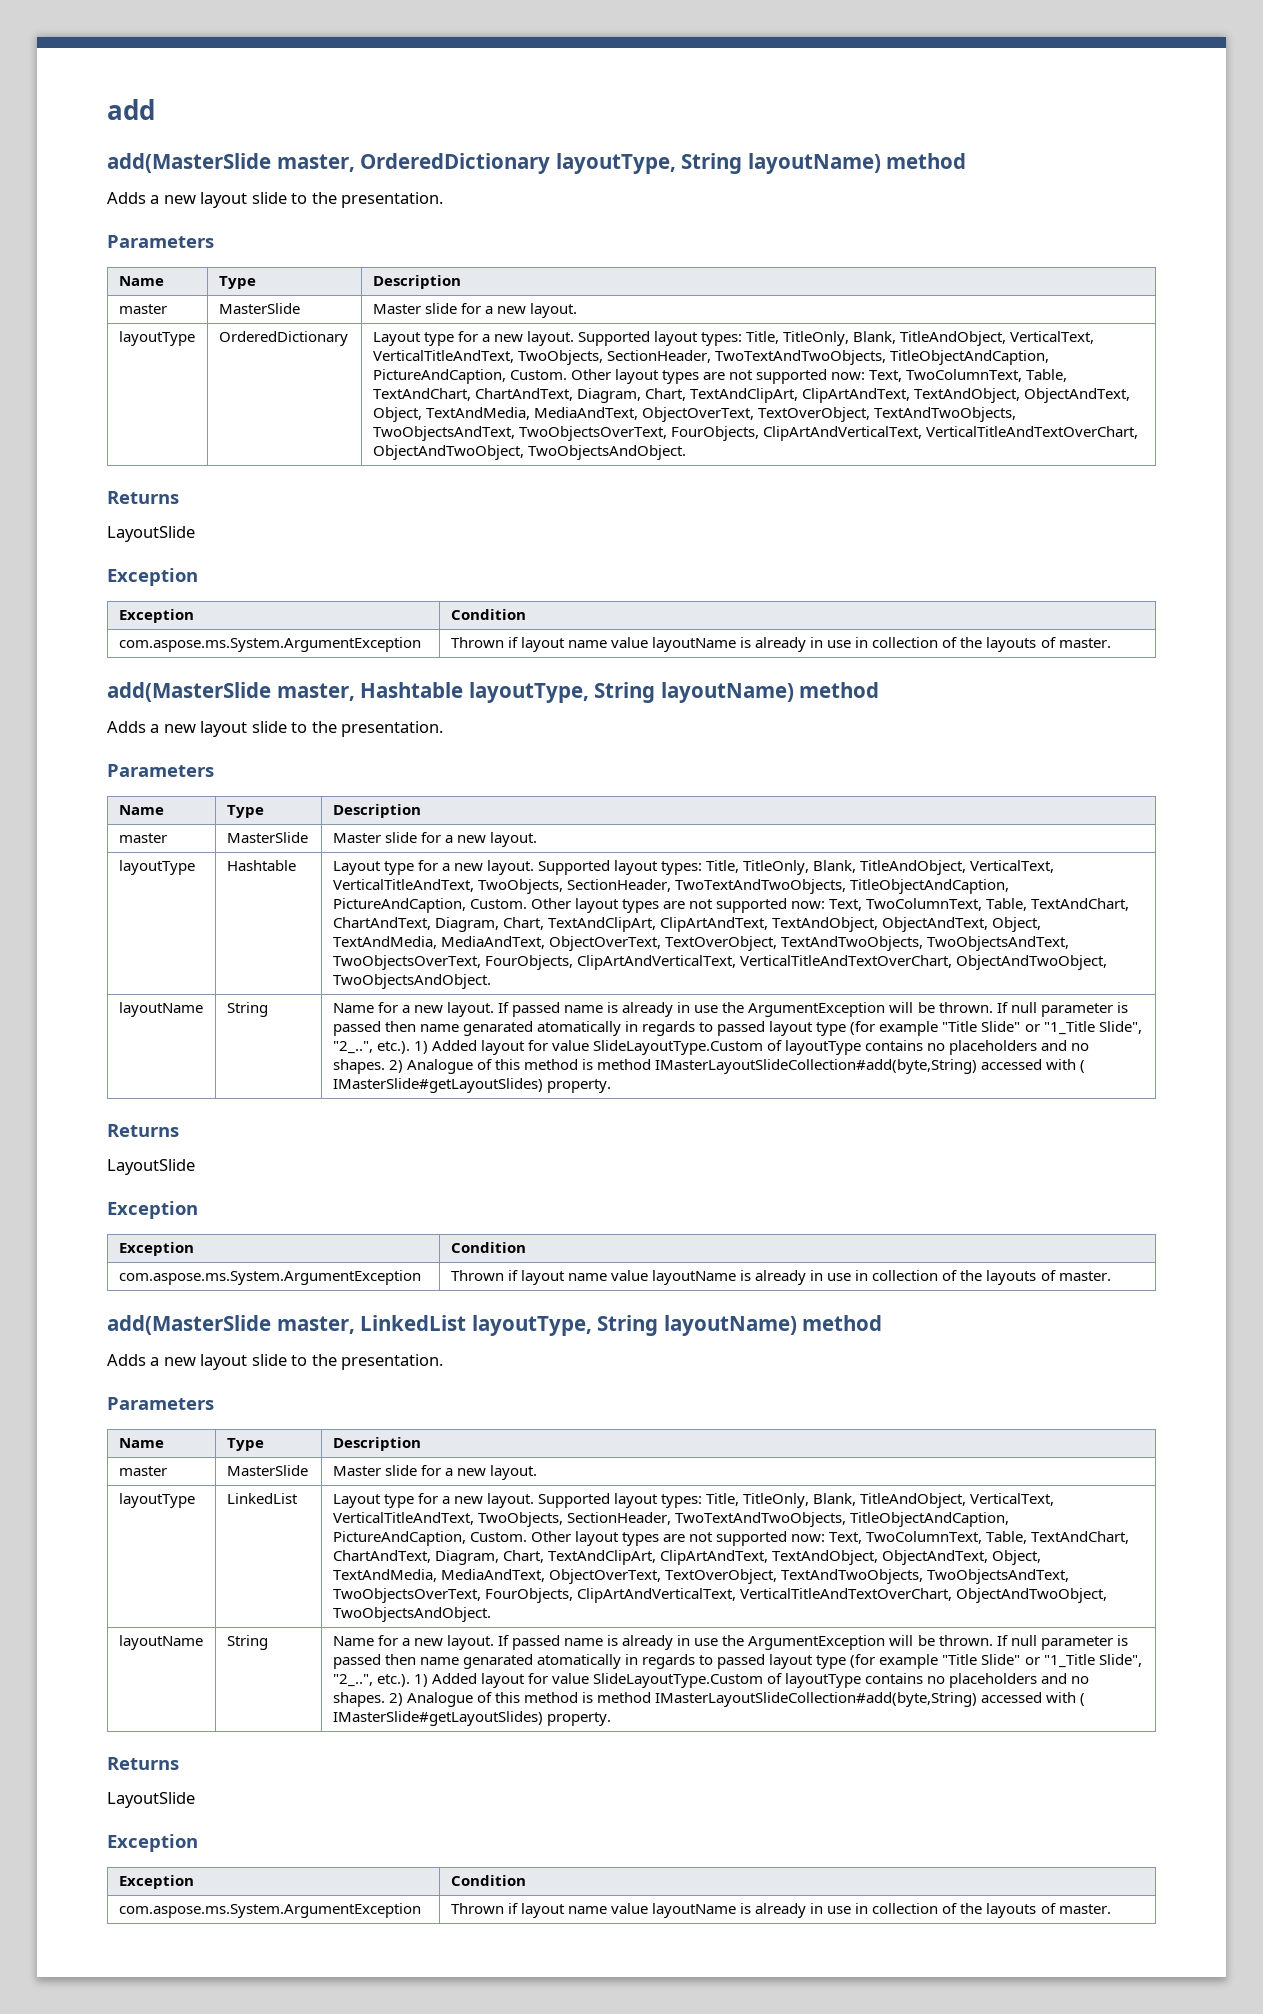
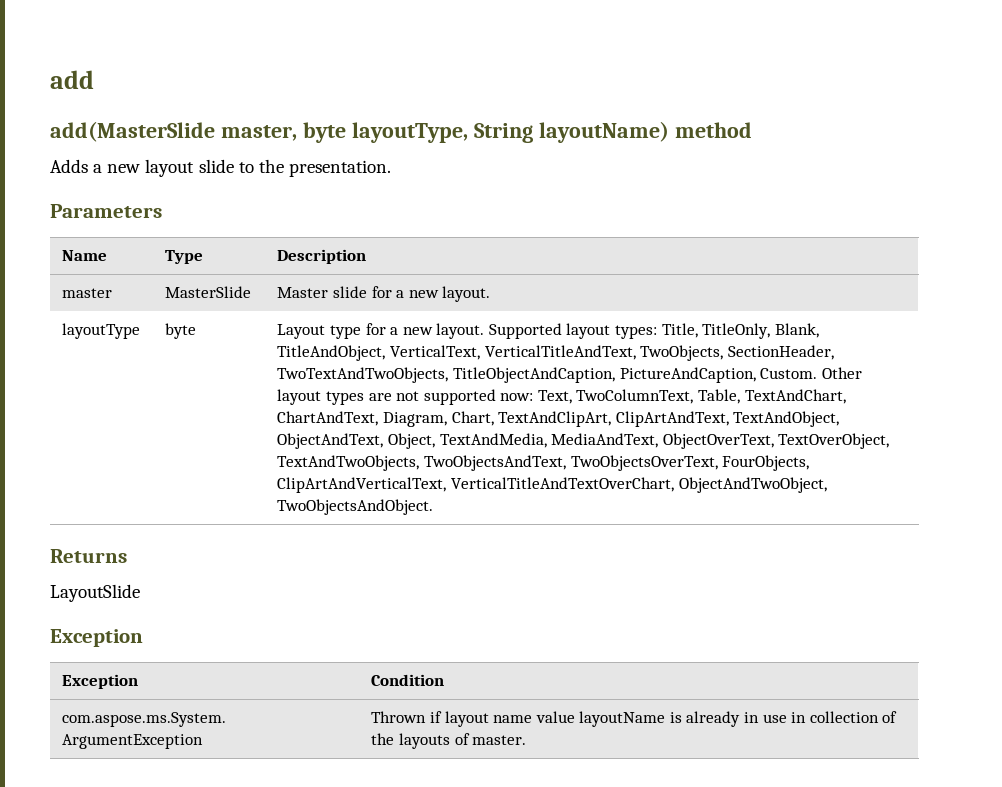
[360,153,551,174] OrderedDictionary -> [302,122,346,143] byte
[218,331,348,346] OrderedDictionary -> [165,323,197,339] byte
[107,682,880,703] [107,721,444,737] [107,764,214,777] [118,805,164,815] [226,805,264,818] [332,804,421,818] [118,833,167,843] [226,832,308,843] [332,832,538,847] [118,860,195,875] [226,860,296,871] [332,860,1055,875] [332,879,1009,894] [332,898,1130,913] [332,917,1042,932] [332,936,1070,951] [332,955,1107,970] [332,974,491,989] [118,1002,203,1017] [226,1002,268,1017] [332,1002,1128,1017] [332,1021,1142,1036] [332,1040,1090,1055] [332,1059,1086,1074] [332,1078,611,1093] [107,1124,179,1137] [107,1159,195,1175] [107,1201,198,1219] [118,1242,194,1256] [450,1242,526,1253] [118,1270,421,1285] [450,1270,1111,1285] [107,1315,883,1336] [107,1354,444,1370] [107,1397,214,1410] [118,1438,164,1448] [226,1438,264,1451] [332,1437,421,1451] [118,1466,167,1476] [226,1465,308,1476] [332,1465,538,1480] [118,1493,195,1508] [226,1493,298,1504] [332,1493,1055,1508] [332,1512,1009,1527] [332,1531,1130,1546] [332,1550,1042,1565] [332,1569,1070,1584] [332,1588,1107,1603] [332,1607,491,1622] [118,1635,203,1650] [226,1635,268,1650] [332,1635,1128,1650] [332,1654,1142,1669] [332,1673,1090,1688] [332,1692,1086,1707] [332,1711,611,1726] [107,1757,179,1770] [107,1792,195,1808] [107,1834,198,1852] [118,1875,194,1889] [450,1875,526,1886] [118,1903,421,1918] [450,1903,1111,1918] // add(MasterSlide master, Hashtable layoutType, String layoutName) method // Adds a new layout slide to the presentation. // Parameters // Name | Type | Description // master | MasterSlide | Master slide for a new layout. // layoutType | Hashtable | Layout type for a new layout. Supported layout types: Title, TitleOnly, Blank, TitleAndObject, VerticalText, VerticalTitleAndText, TwoObjects, SectionHeader, TwoTextAndTwoObjects, TitleObjectAndCaption, PictureAndCaption, Custom. Other layout types are not supported now: Text, TwoColumnText, Table, TextAndChart, ChartAndText, Diagram, Chart, TextAndClipArt, ClipArtAndText, TextAndObject, ObjectAndText, Object, TextAndMedia, MediaAndText, ObjectOverText, TextOverObject, TextAndTwoObjects, TwoObjectsAndText, TwoObjectsOverText, FourObjects, ClipArtAndVerticalText, VerticalTitleAndTextOverChart, ObjectAndTwoObject, TwoObjectsAndObject. // layoutName | String | Name for a new layout. If passed name is already in use the ArgumentException will be thrown. If null parameter is passed then name genarated atomatically in regards to passed layout type (for example "Title Slide" or "1_Title Slide", "2_..", etc.). 1) Added layout for value SlideLayoutType.Custom of layoutType contains no placeholders and no shapes. 2) Analogue of this method is method IMasterLayoutSlideCollection#add(byte,String) accessed with ( IMasterSlide#getLayoutSlides) property. // Returns // LayoutSlide // Exception // Exception | Condition // com.aspose.ms.System.ArgumentException | Thrown if layout name value layoutName is already in use in collection of the layouts of master. // add(MasterSlide master, LinkedList layoutType, String layoutName) method // Adds a new layout slide to the presentation. // Parameters // Name | Type | Description // master | MasterSlide | Master slide for a new layout. // layoutType | LinkedList | Layout type for a new layout. Supported layout types: Title, TitleOnly, Blank, TitleAndObject, VerticalText, VerticalTitleAndText, TwoObjects, SectionHeader, TwoTextAndTwoObjects, TitleObjectAndCaption, PictureAndCaption, Custom. Other layout types are not supported now: Text, TwoColumnText, Table, TextAndChart, ChartAndText, Diagram, Chart, TextAndClipArt, ClipArtAndText, TextAndObject, ObjectAndText, Object, TextAndMedia, MediaAndText, ObjectOverText, TextOverObject, TextAndTwoObjects, TwoObjectsAndText, TwoObjectsOverText, FourObjects, ClipArtAndVerticalText, VerticalTitleAndTextOverChart, ObjectAndTwoObject, TwoObjectsAndObject. // layoutName | String | Name for a new layout. If passed name is already in use the ArgumentException will be thrown. If null parameter is passed then name genarated atomatically in regards to passed layout type (for example "Title Slide" or "1_Title Slide", "2_..", etc.). 1) Added layout for value SlideLayoutType.Custom of layoutType contains no placeholders and no shapes. 2) Analogue of this method is method IMasterLayoutSlideCollection#add(byte,String) accessed with ( IMasterSlide#getLayoutSlides) property. // Returns // LayoutSlide // Exception // Exception | Condition // com.aspose.ms.System.ArgumentException | Thrown if layout name value layoutName is already in use in collection of the layouts of master. -> (527, 740) none

